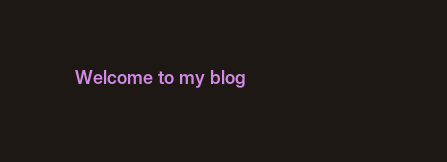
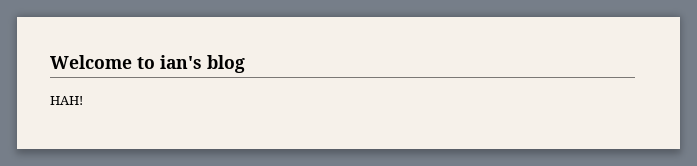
[178,74,205,88] my -> [160,55,202,69] ian's
(246, 79) none -> [50,96,83,105] // HAH!

